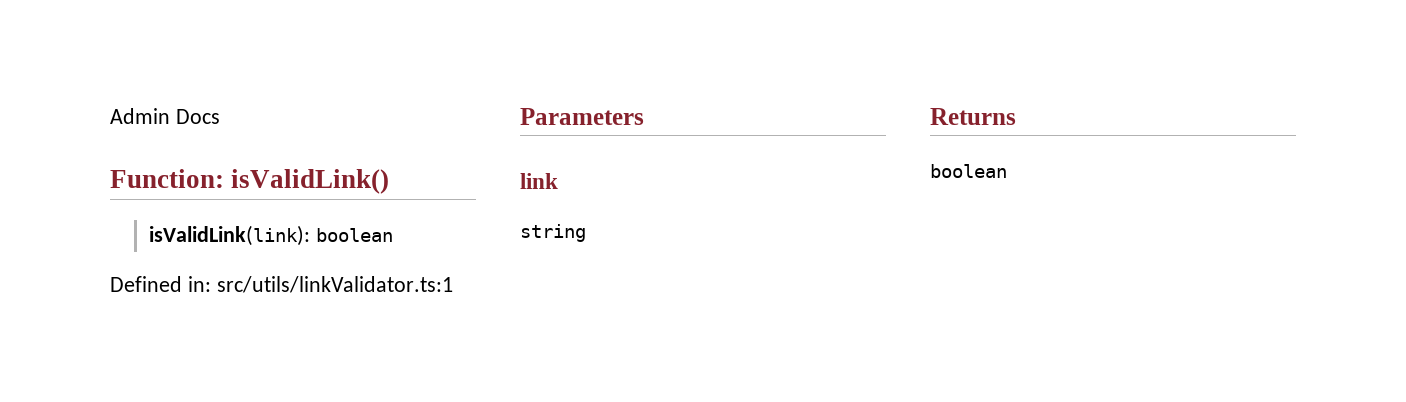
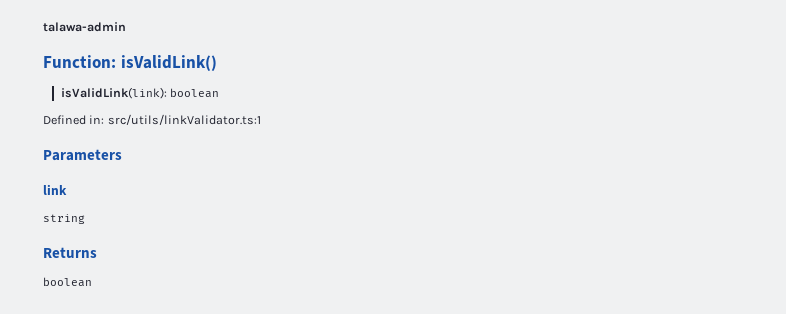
[110,108,220,124] Admin Docs -> [43,22,126,32] talawa-admin

